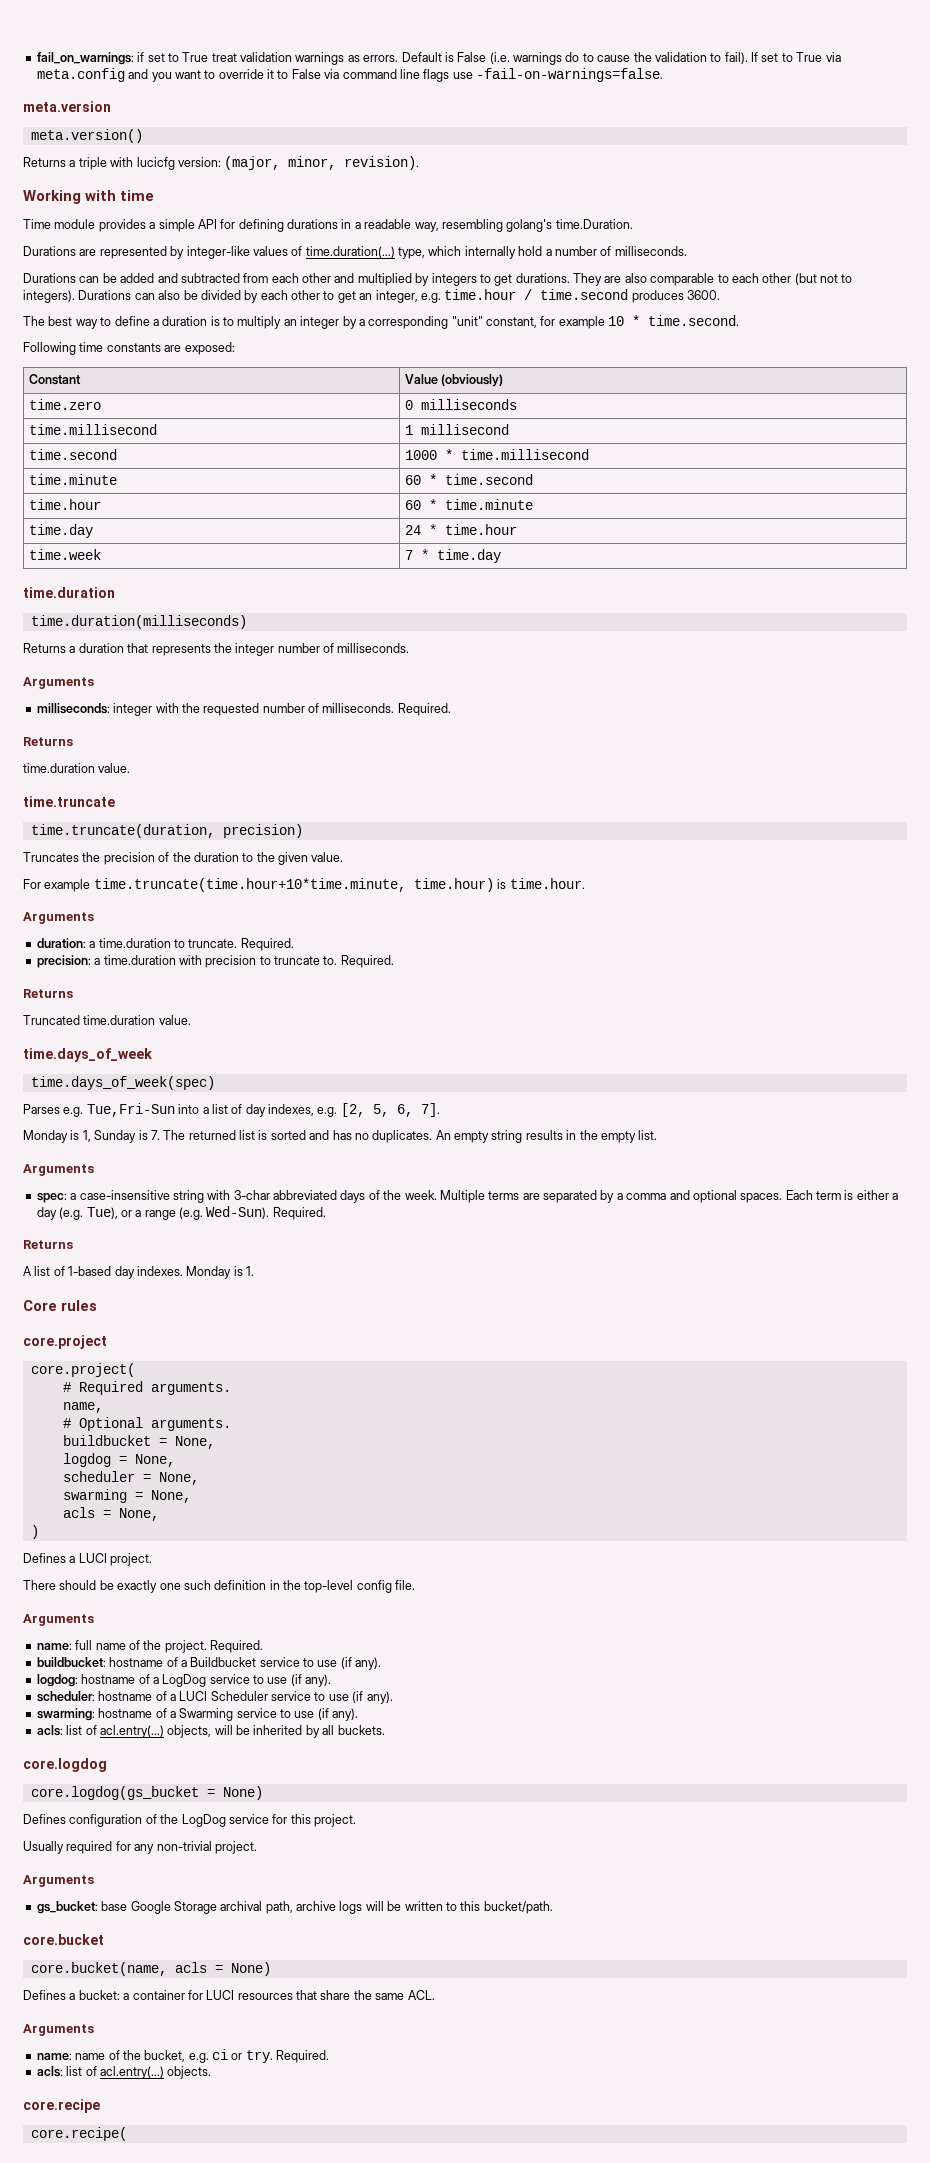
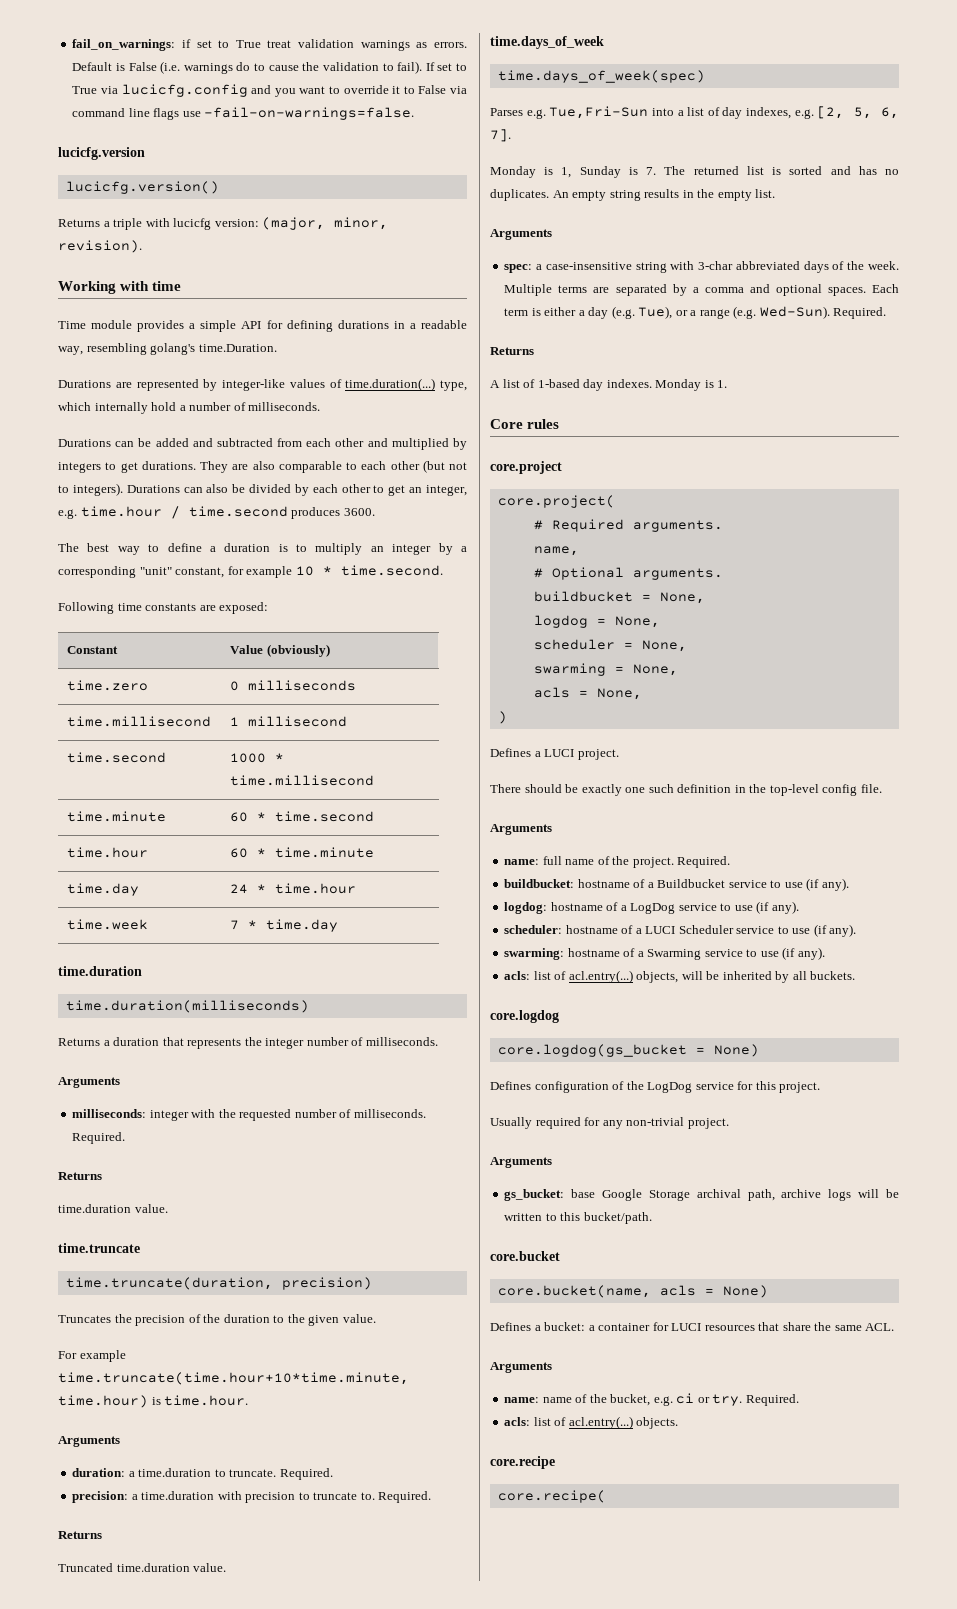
[36,68,125,82] meta.config -> [121,84,248,97] lucicfg.config
[23,101,111,112] [30,129,143,143] meta.version // meta.version() -> [58,147,145,160] [65,181,219,194] lucicfg.version // lucicfg.version()

